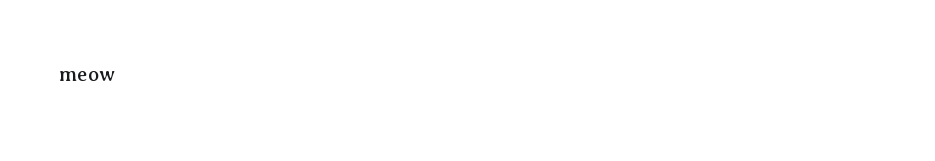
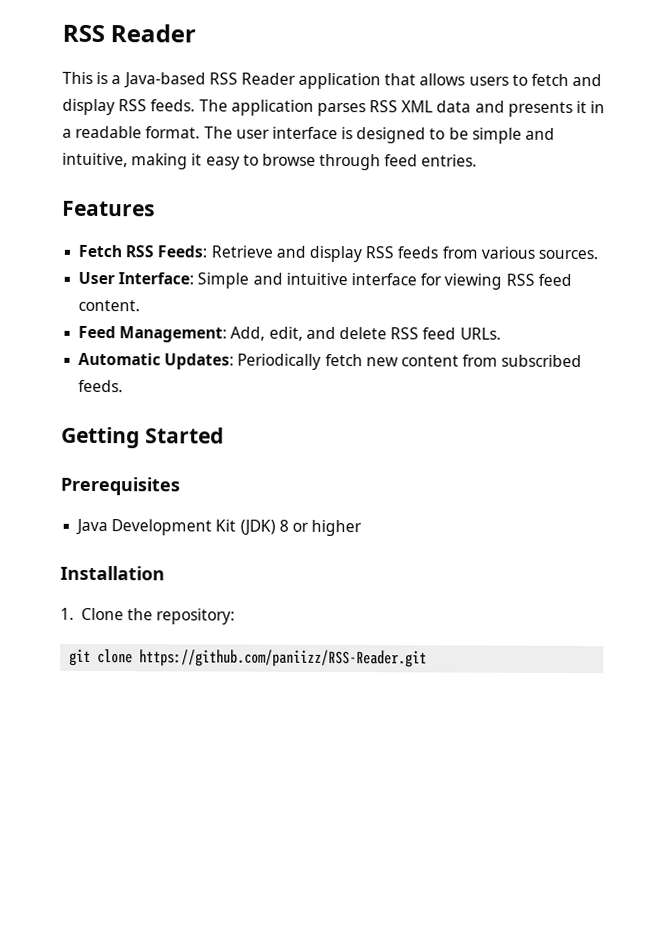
[59,71,115,81] meow -> [62,24,197,43] [62,71,603,90] [62,98,606,118] [62,125,556,144] [62,152,478,171] [62,200,155,217] [78,244,598,263] [78,271,572,290] [78,299,141,312] [78,325,501,343] [78,352,583,370] [78,379,124,393] [61,426,224,449] [60,476,180,496] [75,518,363,537] [60,565,165,581] [60,607,236,625] [69,648,428,668] RSS Reader // This is a Java-based RSS Reader application that allows users to fetch and display RSS feeds. The application parses RSS XML data and presents it in a readable format. The user interface is designed to be simple and intuitive, making it easy to browse through feed entries. // Features // Fetch RSS Feeds: Retrieve and display RSS feeds from various sources. // User Interface: Simple and intuitive interface for viewing RSS feed content. // Feed Management: Add, edit, and delete RSS feed URLs. // Automatic Updates: Periodically fetch new content from subscribed feeds. // Getting Started // Prerequisites // Java Development Kit (JDK) 8 or higher // Installation // 1. Clone the repository: // git clone https://github.com/paniizz/RSS-Reader.git

